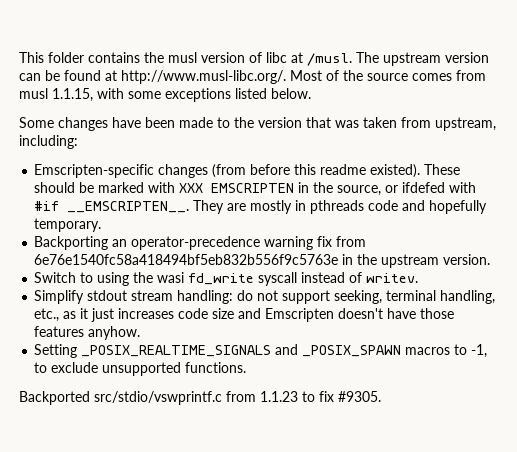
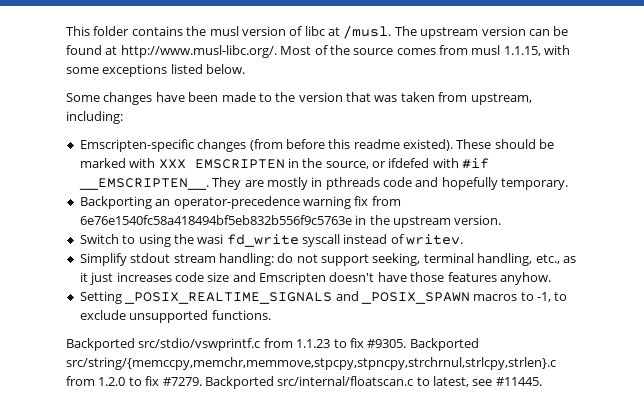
(381, 396) none -> [409,338,479,351] [66,357,556,370] [66,376,542,389] Backported src/string/{memccpy,memchr,memmove,stpcpy,stpncpy,strchrnul,strlcpy,strlen}.c from 1.2.0 to fix #7279. Backported src/internal/floatscan.c to latest, see #11445.

